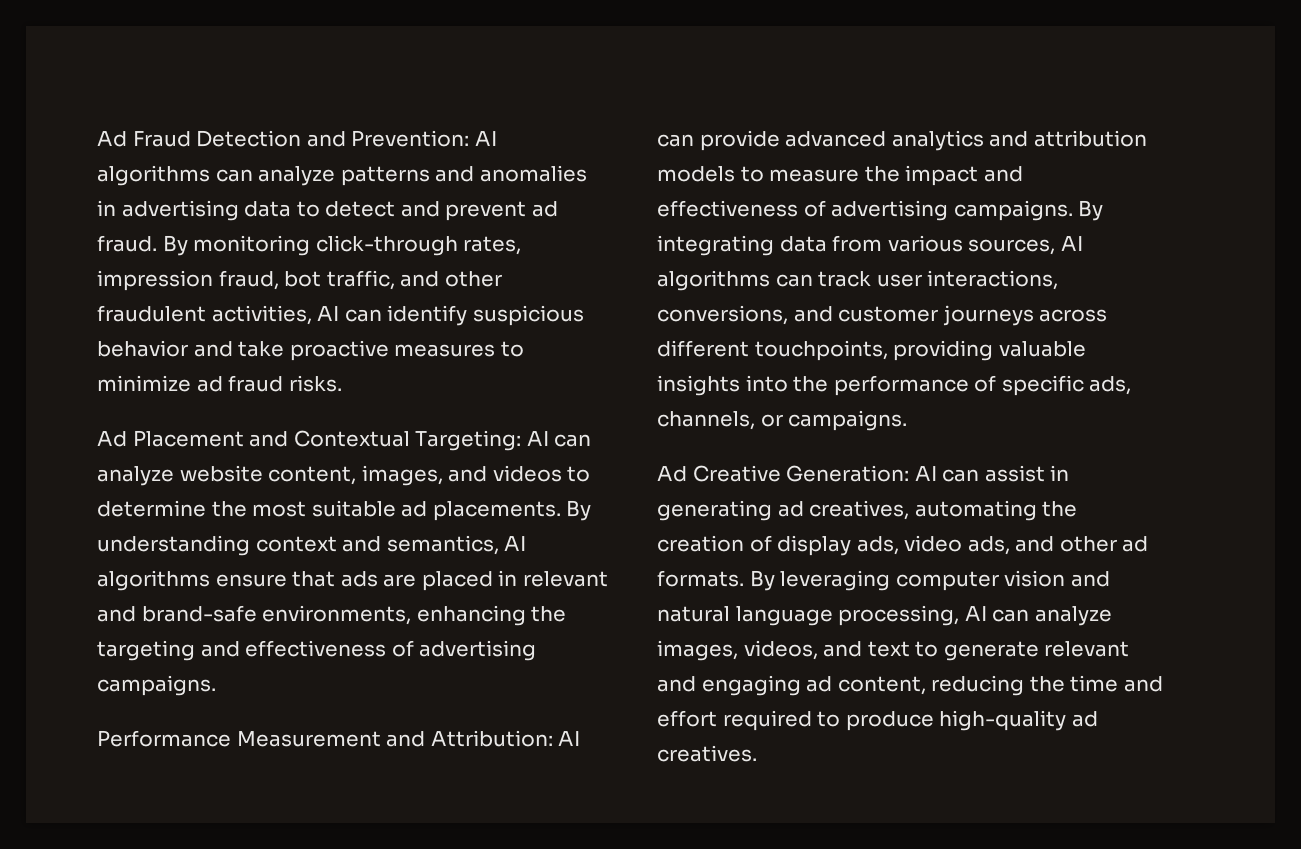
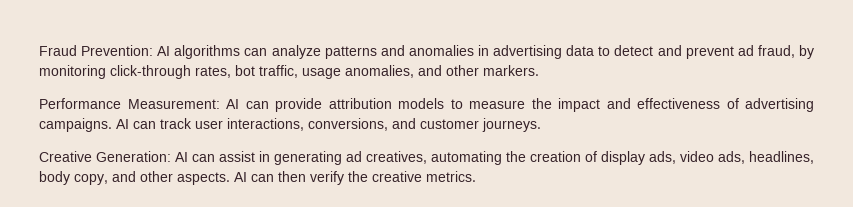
[97,130,346,147] Ad Fraud Detection and -> [39,45,77,56] Fraud
[97,235,188,256] fraud. By -> [757,45,814,59] fraud, by
[97,270,502,291] [97,305,584,326] [97,340,524,361] [97,375,342,392] [97,430,592,451] [97,465,591,486] [97,500,592,521] [97,535,527,556] [97,570,608,591] [97,605,567,626] [97,640,537,661] [97,675,216,696] [97,730,581,747] [657,130,1029,151] impression fraud, bot traffic, and other fraudulent activities, AI can identify suspicious behavior and take proactive measures to minimize ad fraud risks. // Ad Placement and Contextual Targeting: AI can analyze website content, images, and videos to determine the most suitable ad placements. By understanding context and semantics, AI algorithms ensure that ads are placed in relevant and brand-safe environments, enhancing the targeting and effectiveness of advertising campaigns. // Performance Measurement and Attribution: AI can provide advanced analytics and -> [235,65,539,79] [39,98,322,112] bot traffic, usage anomalies, and other markers. // Performance Measurement: AI can provide
[1078,200,1104,221] [657,235,1083,256] [657,270,770,291] By integrating data from various sources, AI algorithms -> [116,119,129,129] AI
[942,305,1108,326] [657,340,1086,361] [657,375,1132,396] [657,410,908,431] [657,466,687,482] journeys across different touchpoints, providing valuable insights into the performance of specific ads, channels, or campaigns. // Ad -> [482,118,541,132] journeys. //
[1015,536,1149,552] [657,570,1110,591] [657,605,1112,626] [657,640,1130,661] [657,675,1163,696] [657,710,1098,731] [657,745,757,762] and other ad formats. By leveraging computer vision and natural language processing, AI can analyze images, videos, and text to generate relevant and engaging ad content, reducing the time and effort required to produce high-quality ad creatives. -> [749,151,814,164] [39,171,476,185] headlines, body copy, and other aspects. AI can then verify the creative metrics.

